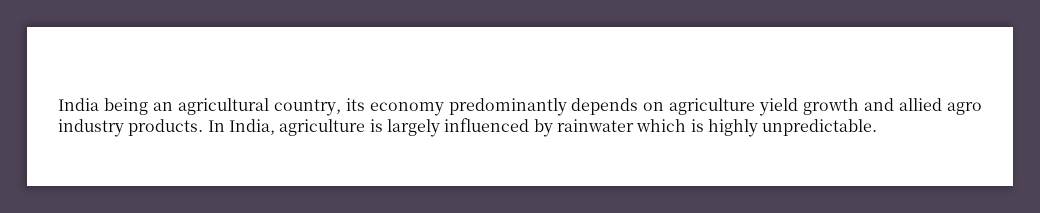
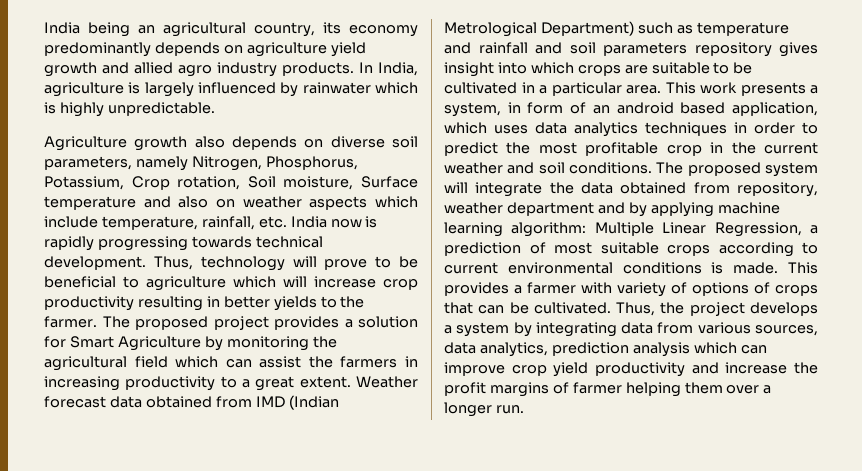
(878, 127) none -> [44,136,418,151] [44,156,358,171] [44,176,418,190] [44,196,418,210] [44,216,378,230] [44,236,323,251] [44,256,418,271] [44,276,418,291] [44,296,365,311] [44,316,418,330] [44,336,337,351] [44,356,418,371] [44,376,418,391] [44,395,339,410] [444,21,789,37] [444,42,818,57] [444,62,753,77] [444,82,818,96] [444,102,818,117] [444,122,818,137] [444,142,819,156] [444,162,818,177] [444,182,818,197] [444,202,780,217] [444,222,818,237] [444,242,818,257] [444,262,818,274] [444,282,818,297] [444,302,818,316] [444,322,818,337] [444,342,767,357] [444,362,818,377] [444,382,772,397] [444,402,524,417] // Agriculture growth also depends on diverse soil parameters, namely Nitrogen, Phosphorus, Potassium, Crop rotation, Soil moisture, Surface temperature and also on weather aspects which include temperature, rainfall, etc. India now is rapidly progressing towards technical development. Thus, technology will prove to be beneficial to agriculture which will increase crop productivity resulting in better yields to the farmer. The proposed project provides a solution for Smart Agriculture by monitoring the agricultural field which can assist the farmers in increasing productivity to a great extent. Weather forecast data obtained from IMD (Indian Metrological Department) such as temperature and rainfall and soil parameters repository gives insight into which crops are suitable to be cultivated in a particular area. This work presents a system, in form of an android based application, which uses data analytics techniques in order to predict the most profitable crop in the current weather and soil conditions. The proposed system will integrate the data obtained from repository, weather department and by applying machine learning algorithm: Multiple Linear Regression, a prediction of most suitable crops according to current environmental conditions is made. This provides a farmer with variety of options of crops that can be cultivated. Thus, the project develops a system by integrating data from various sources, data analytics, prediction analysis which can improve crop yield productivity and increase the profit margins of farmer helping them over a longer run.

